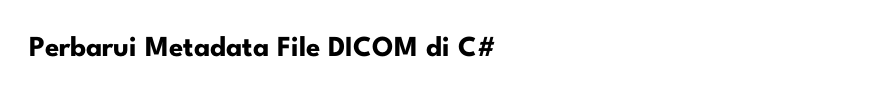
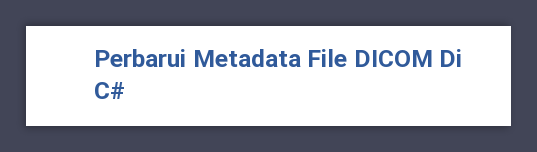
[426,36,450,57] di -> [439,49,463,67] Di

